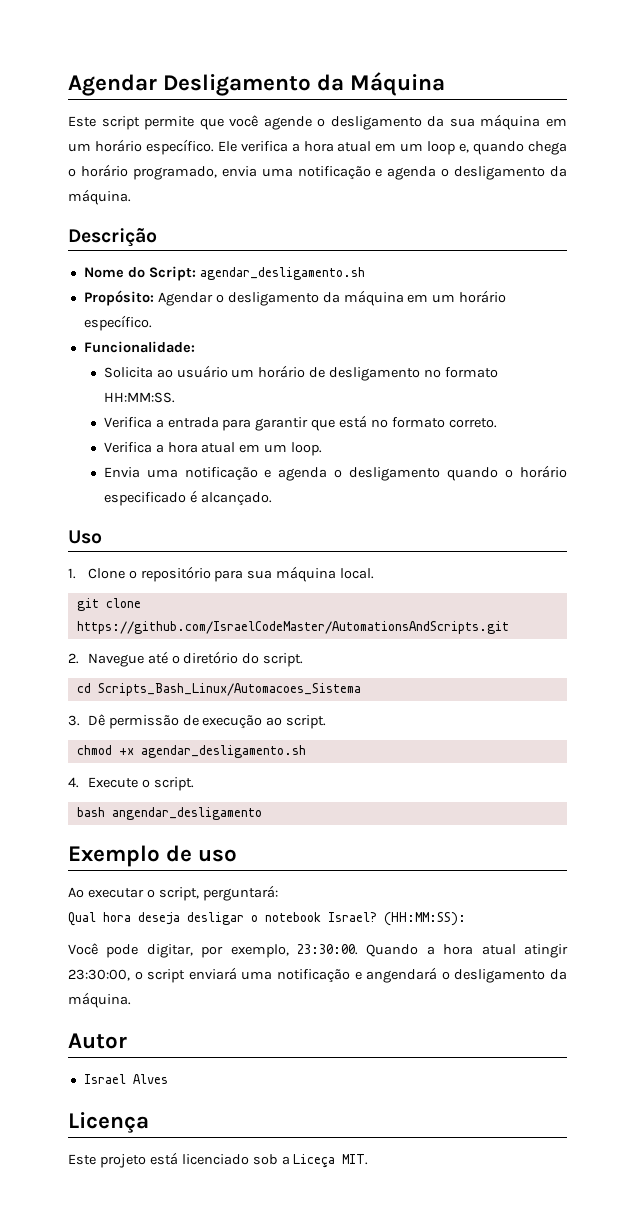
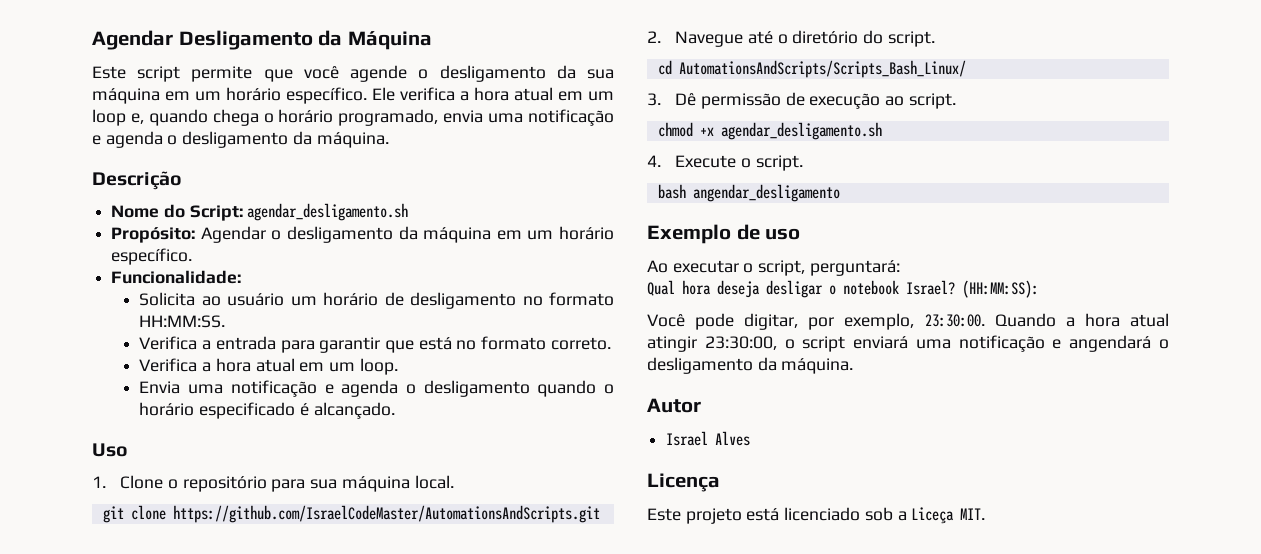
[97,683,361,696] Scripts_Bash_Linux/Automacoes_Sistema -> [678,60,966,78] AutomationsAndScripts/Scripts_Bash_Linux/

